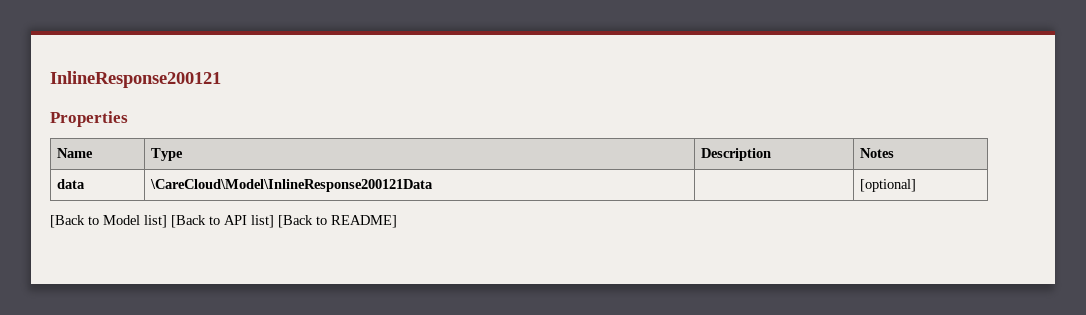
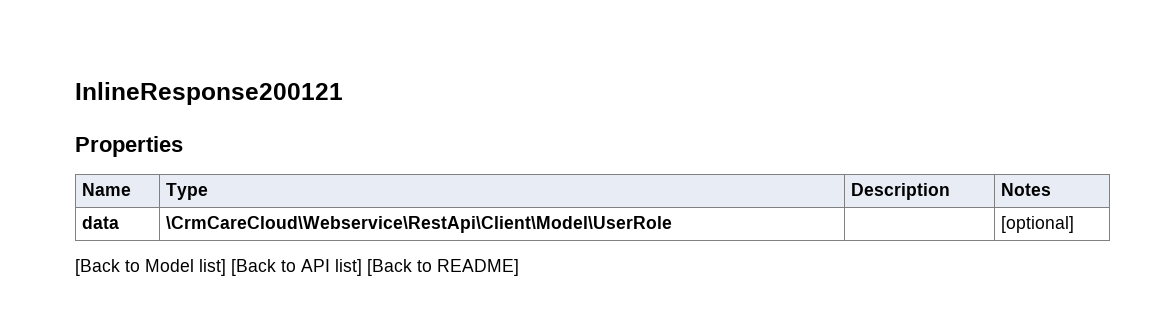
[150,179,434,192] \CareCloud\Model\InlineResponse200121Data -> [166,216,673,233] \CrmCareCloud\Webservice\RestApi\Client\Model\UserRole

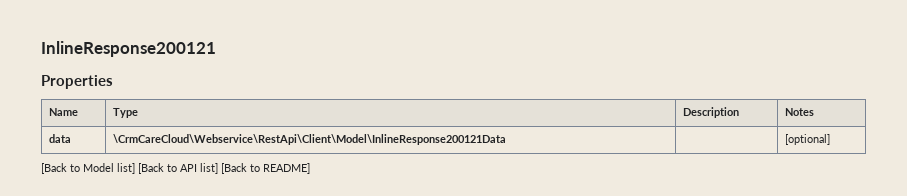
[166,216,673,233] \CrmCareCloud\Webservice\RestApi\Client\Model\UserRole -> [113,134,507,145] \CrmCareCloud\Webservice\RestApi\Client\Model\InlineResponse200121Data

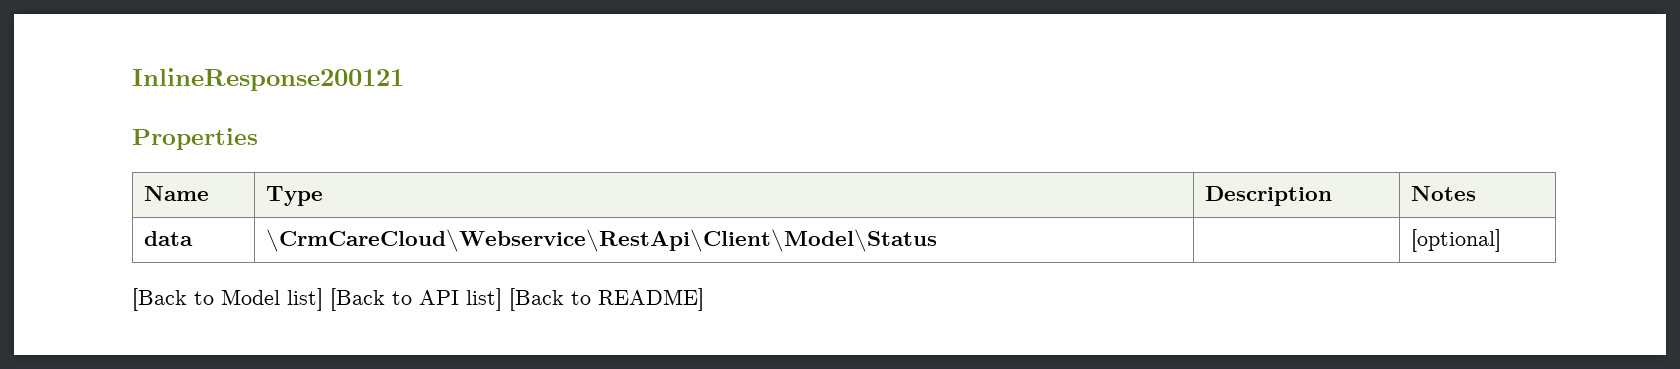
[113,134,507,145] \CrmCareCloud\Webservice\RestApi\Client\Model\InlineResponse200121Data -> [266,229,938,252] \CrmCareCloud\Webservice\RestApi\Client\Model\Status

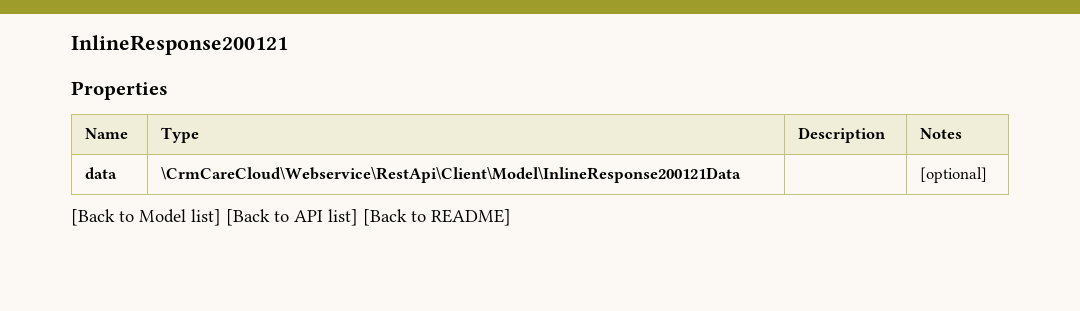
[266,229,938,252] \CrmCareCloud\Webservice\RestApi\Client\Model\Status -> [161,167,742,183] \CrmCareCloud\Webservice\RestApi\Client\Model\InlineResponse200121Data

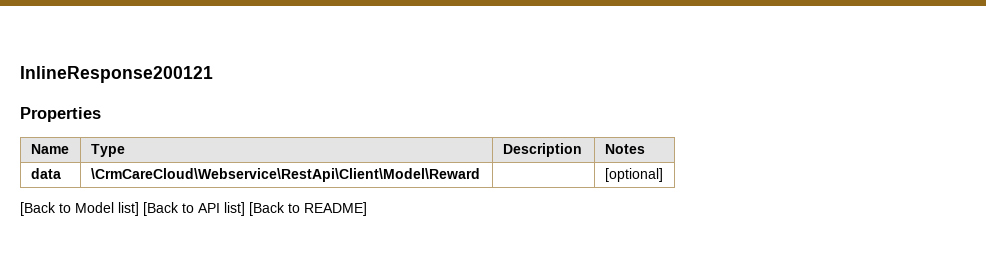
[161,167,742,183] \CrmCareCloud\Webservice\RestApi\Client\Model\InlineResponse200121Data -> [90,168,480,182] \CrmCareCloud\Webservice\RestApi\Client\Model\Reward

